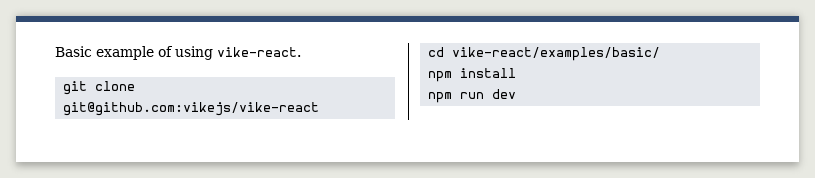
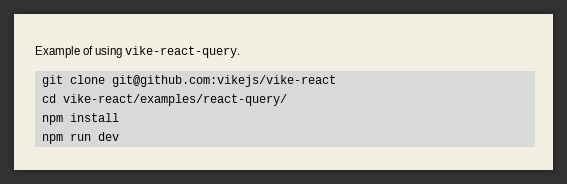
[55,46,154,60] Basic example -> [35,46,80,58] Example
[217,47,301,57] vike-react. -> [125,46,241,58] vike-react-query.
[452,47,661,61] vike-react/examples/basic/ -> [62,94,287,106] vike-react/examples/react-query/

